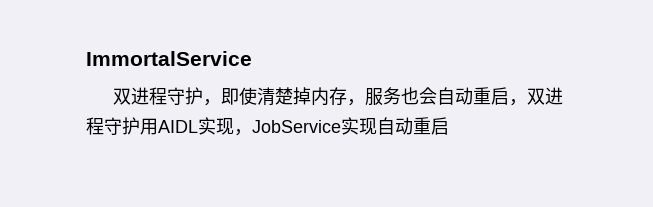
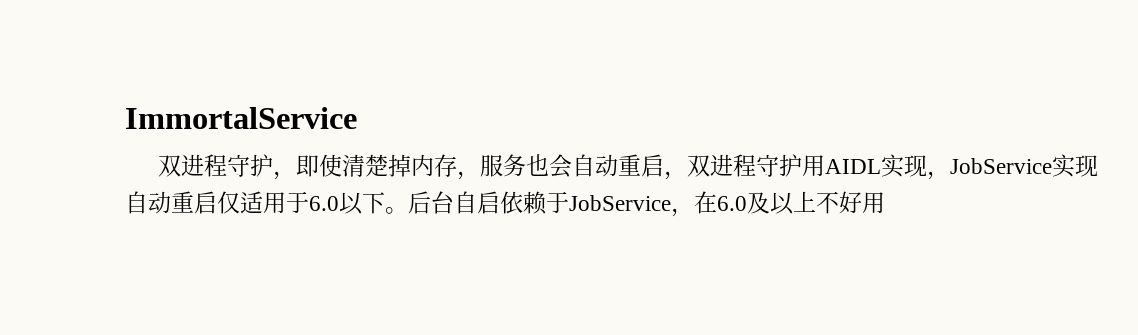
(449, 126) none -> [217,191,885,217] 仅适用于6.0以下。后台自启依赖于JobService，在6.0及以上不好用

